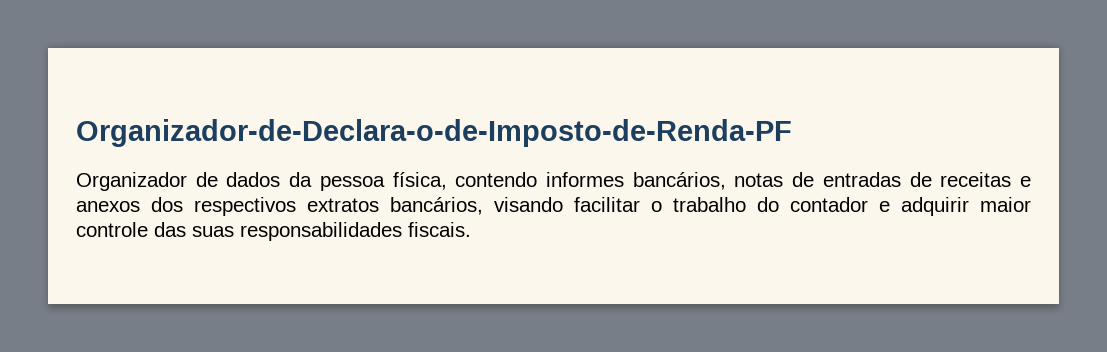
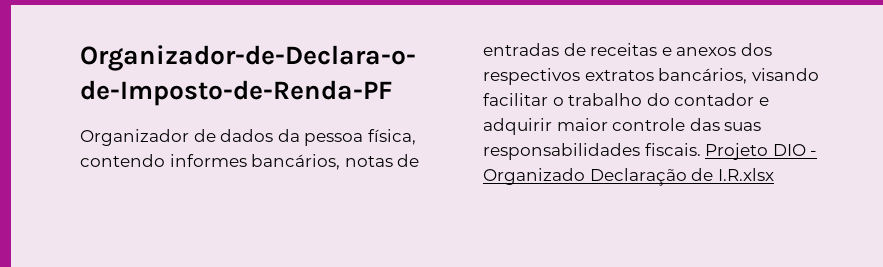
(471, 229) none -> [705,143,818,160] [483,168,774,186] Projeto DIO - Organizado Declaração de I.R.xlsx

